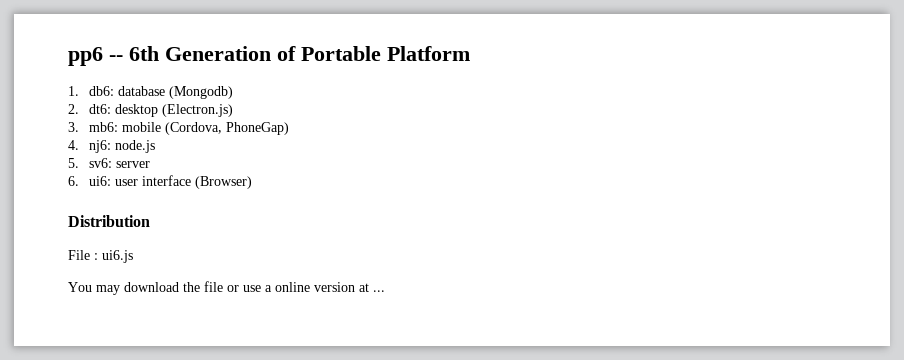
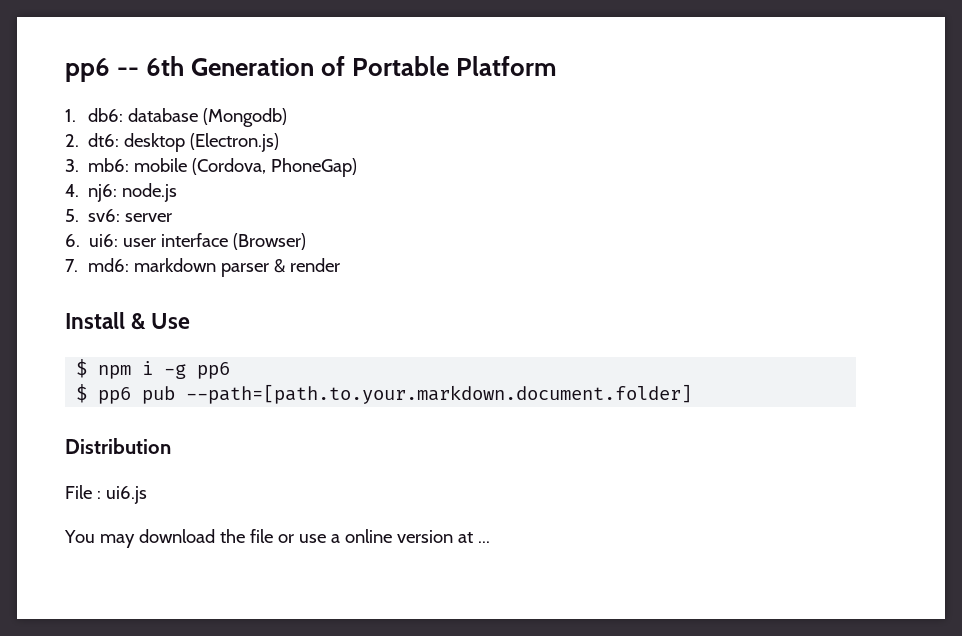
(253, 182) none -> [65,258,341,277] [65,312,191,330] [76,359,231,379] [76,384,693,404] // 7. md6: markdown parser & render // Install & Use // $ npm i -g pp6 // $ pp6 pub --path=[path.to.your.markdown.document.folder]

